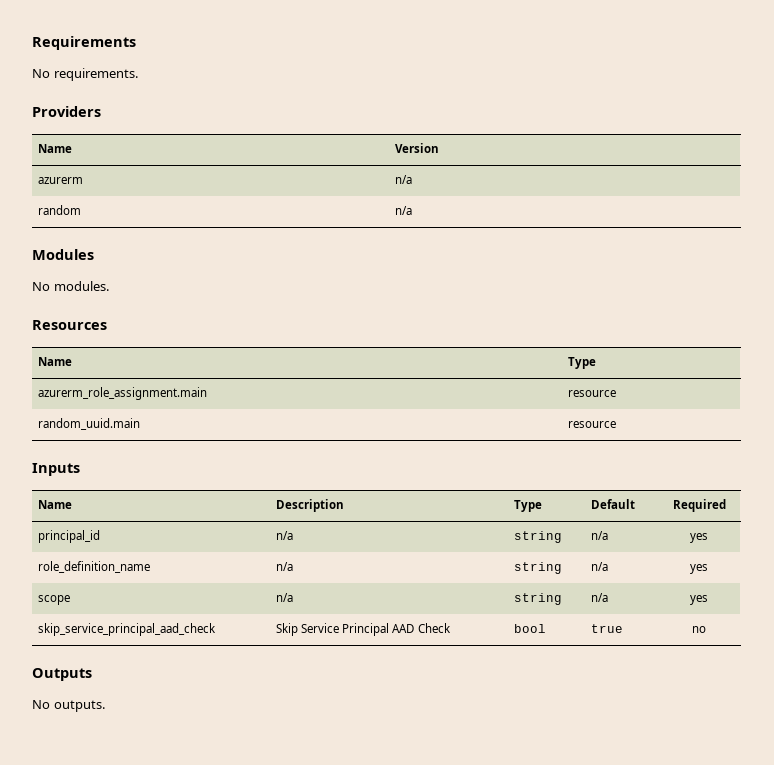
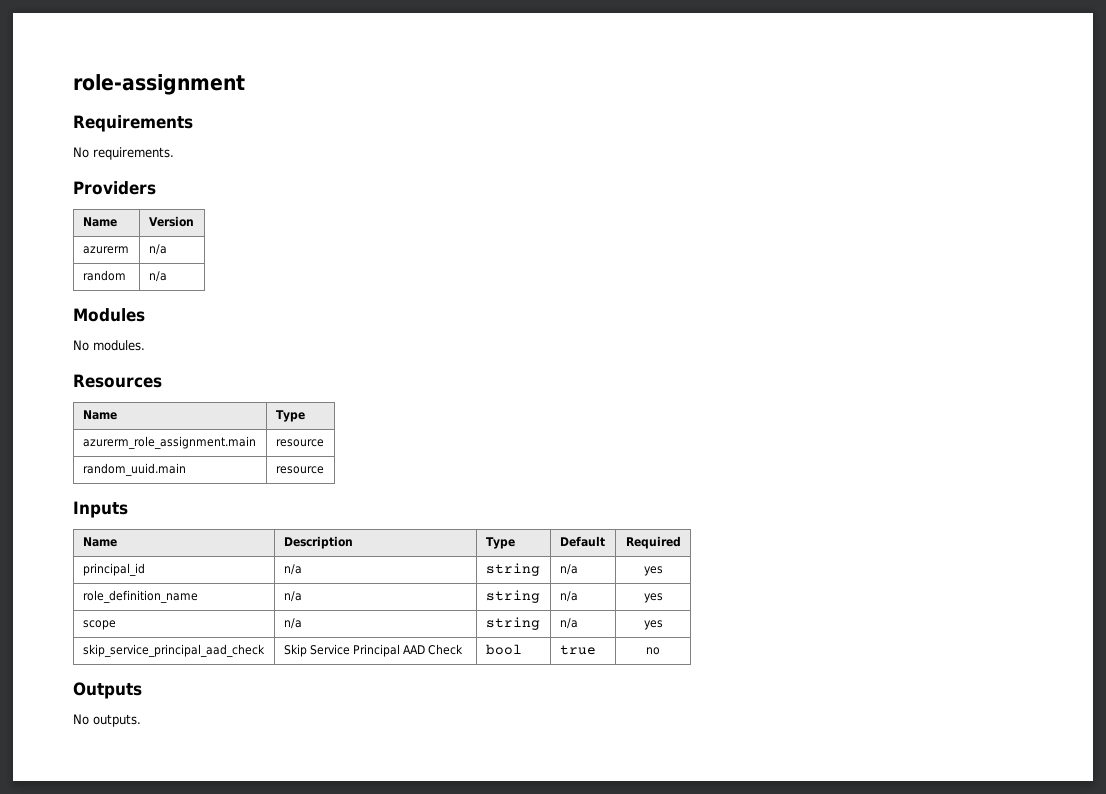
(32, 43) none -> [73,74,245,95] role-assignment //

